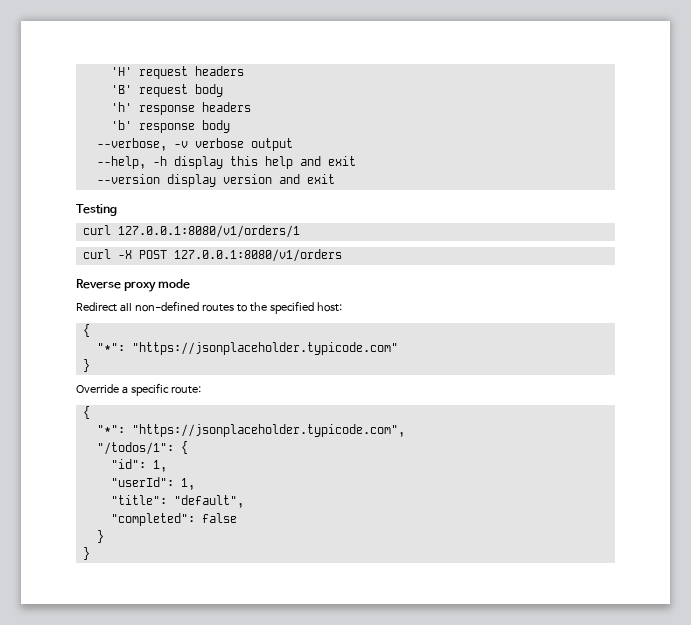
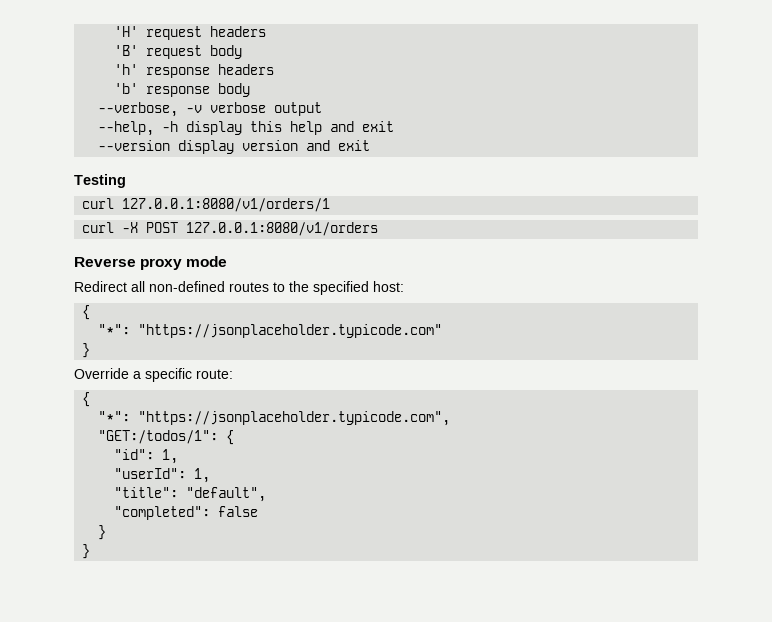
[96,442,174,455] "/todos/1": -> [98,430,219,444] "GET:/todos/1":

